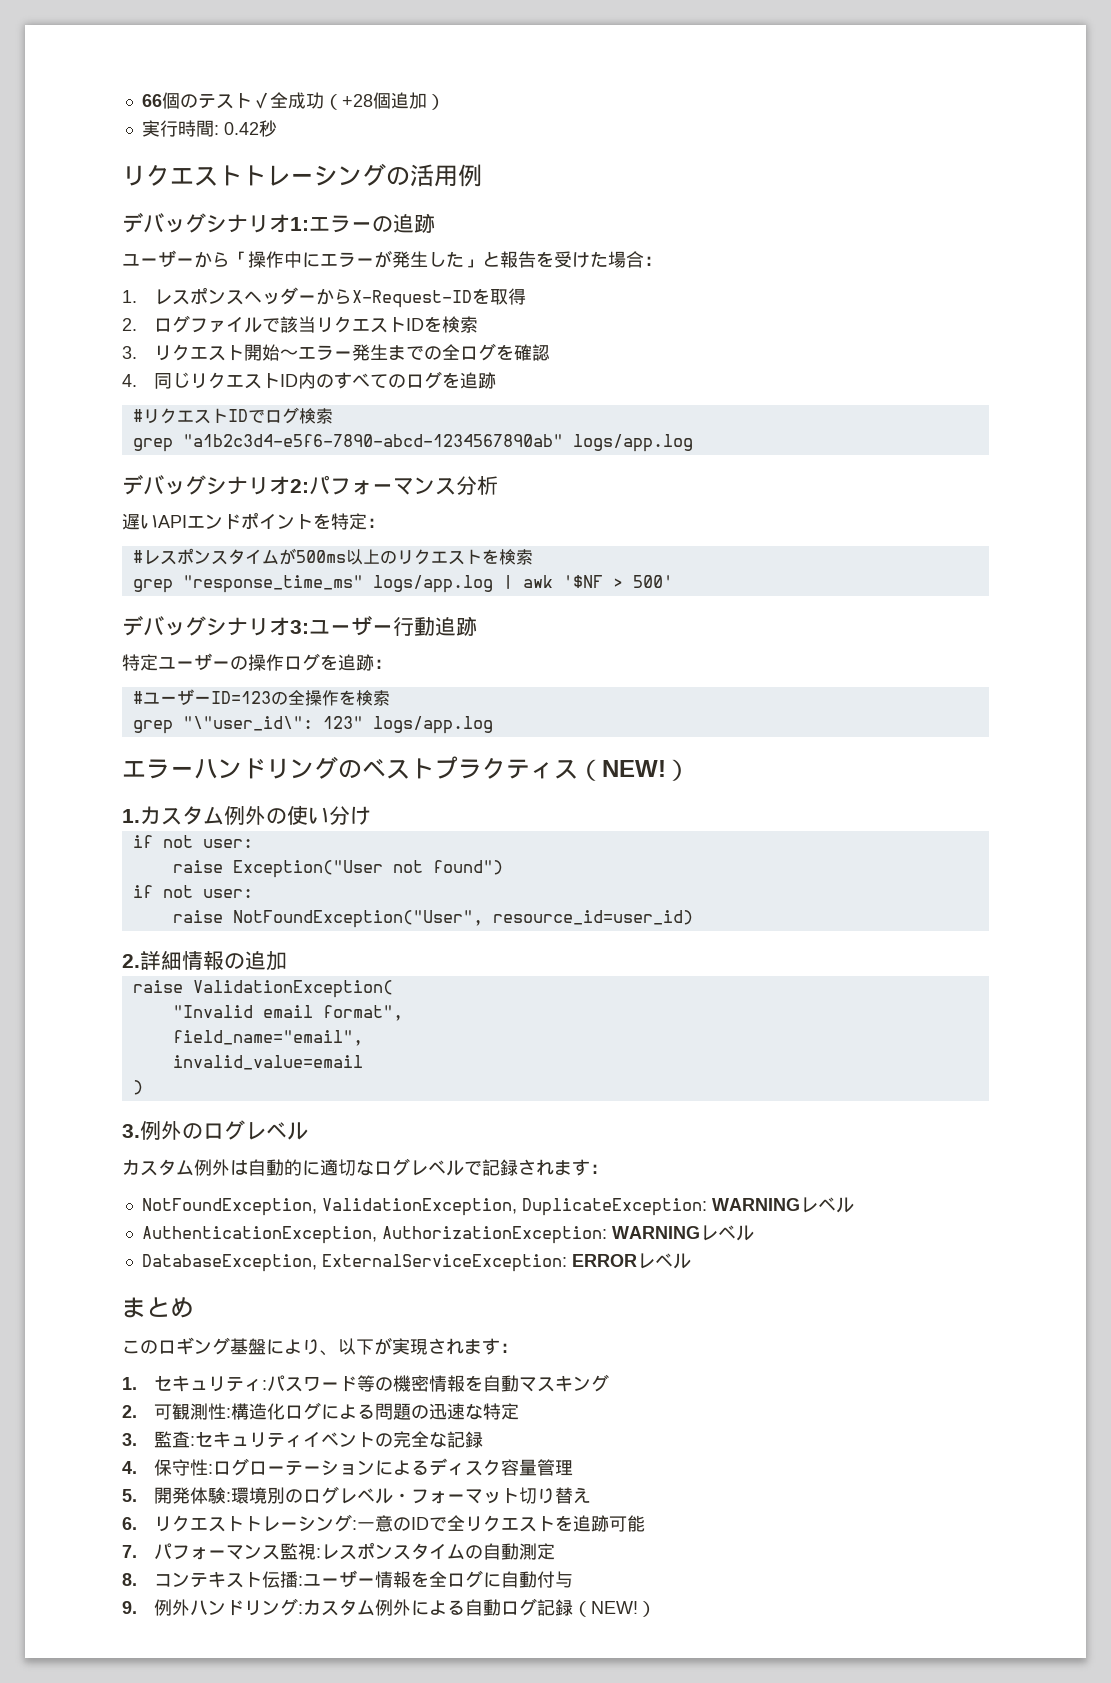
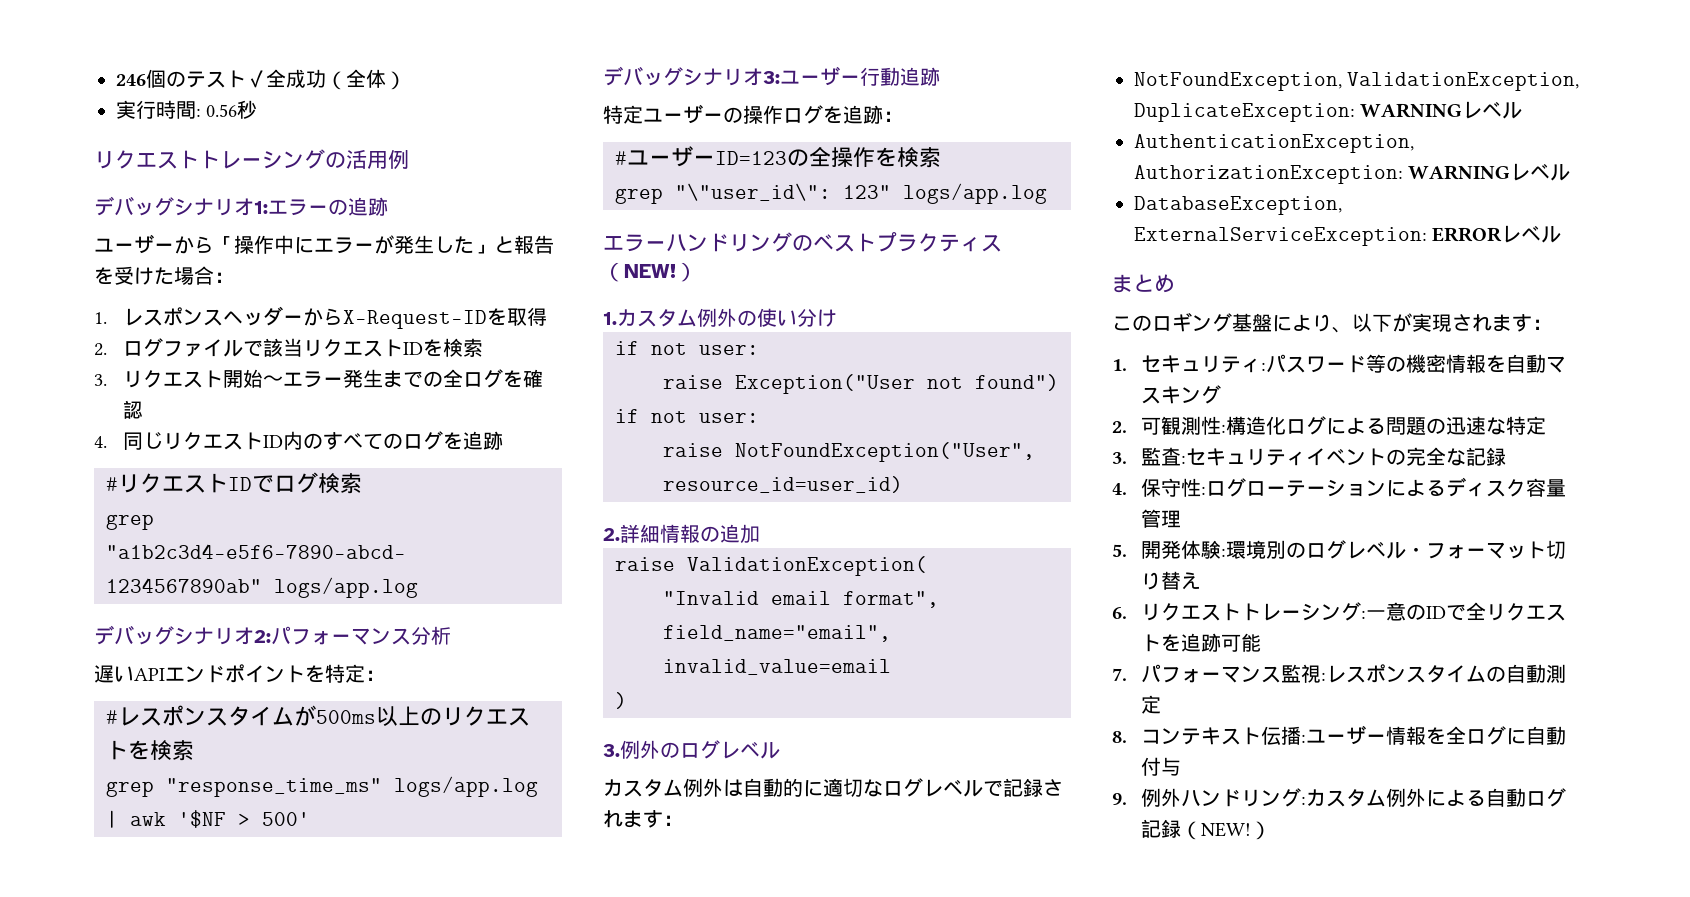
[141,94,162,107] 66 -> [116,74,146,86] 246
[341,92,427,109] +28個追加 -> [346,69,386,88] 全体
[223,122,259,135] 0.42 -> [206,104,238,117] 0.56

